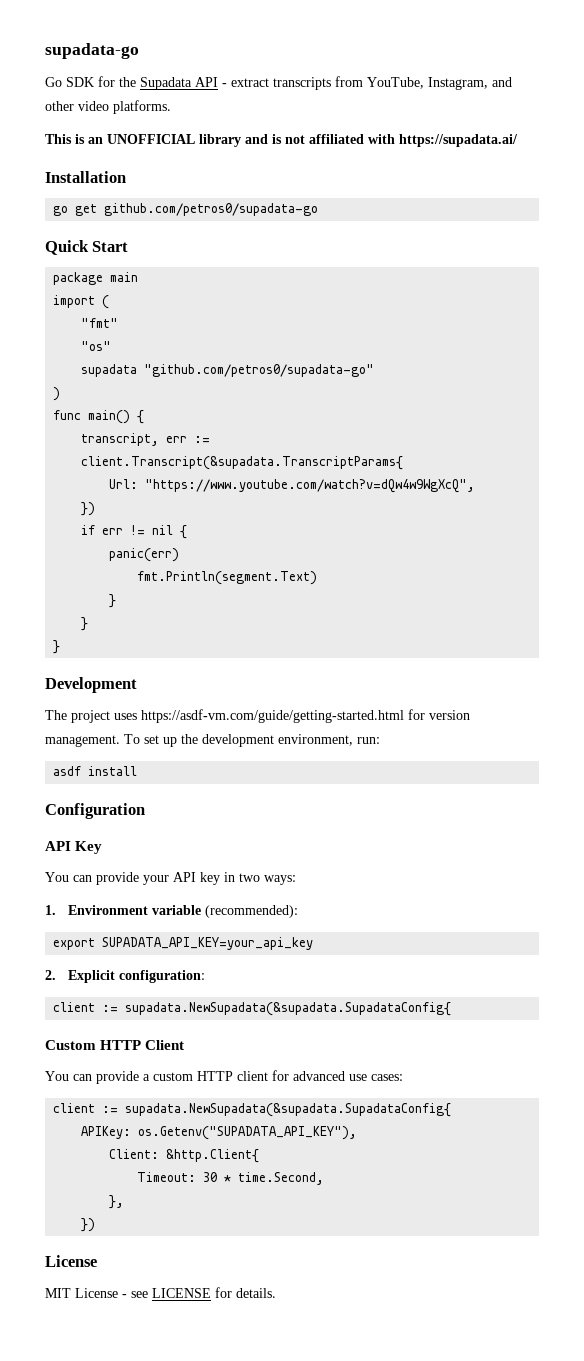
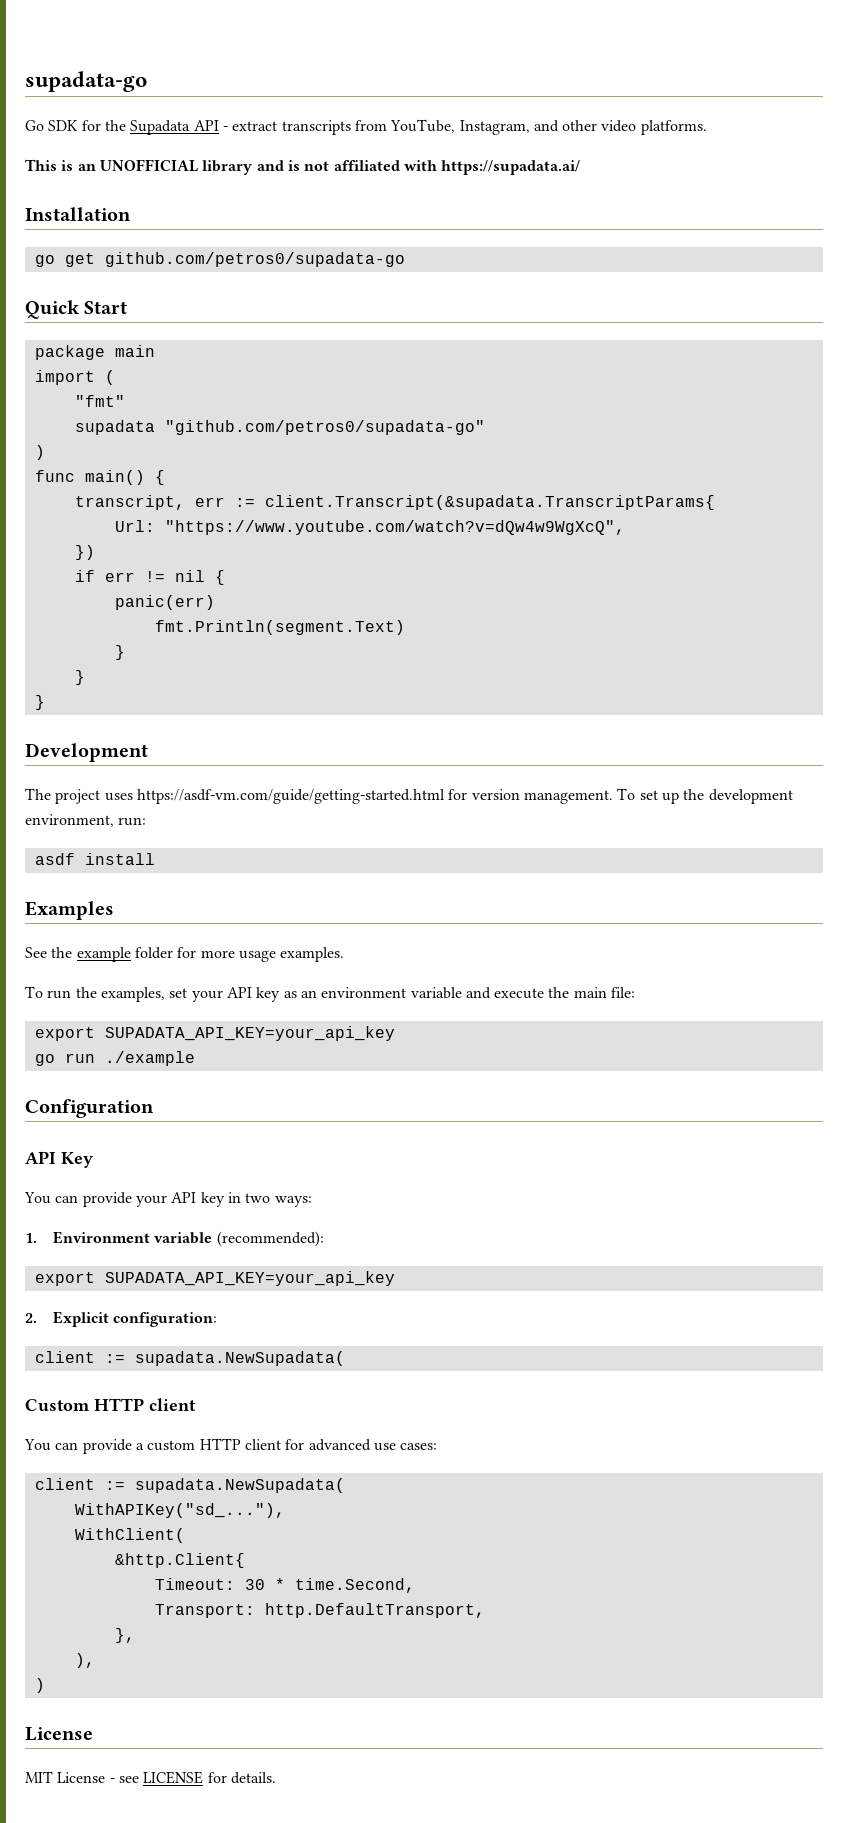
[81,341,112,351] // "os" -> (125, 401) none
(138, 771) none -> [25,901,114,920] [25,947,345,962] [25,986,636,1002] [34,1026,395,1041] [34,1051,195,1066] // Examples // See the example folder for more usage examples. // To run the examples, set your API key as an environment variable and execute the main file: // export SUPADATA_API_KEY=your_api_key // go run ./example
[125,1002,452,1016] supadata.NewSupadata(&supadata.SupadataConfig{ -> [134,1351,345,1366] supadata.NewSupadata(
[145,1040,185,1050] Client -> [149,1398,196,1411] client
[125,1103,452,1117] [81,1126,358,1140] [109,1149,160,1159] supadata.NewSupadata(&supadata.SupadataConfig{ // APIKey: os.Getenv("SUPADATA_API_KEY"), // Client: -> [134,1478,345,1493] [74,1503,285,1518] [74,1528,185,1543] supadata.NewSupadata( // WithAPIKey("sd_..."), // WithClient( //
(325, 1178) none -> [154,1603,485,1618] // Transport: http.DefaultTransport,
[81,1218,96,1232] }) -> [74,1653,95,1668] [34,1678,45,1693] ), // )

